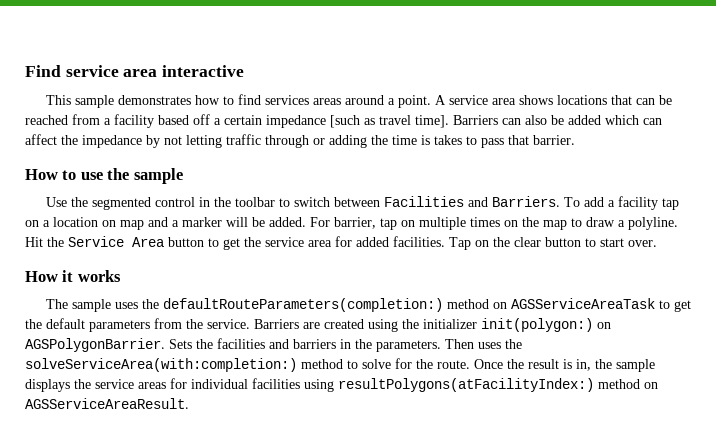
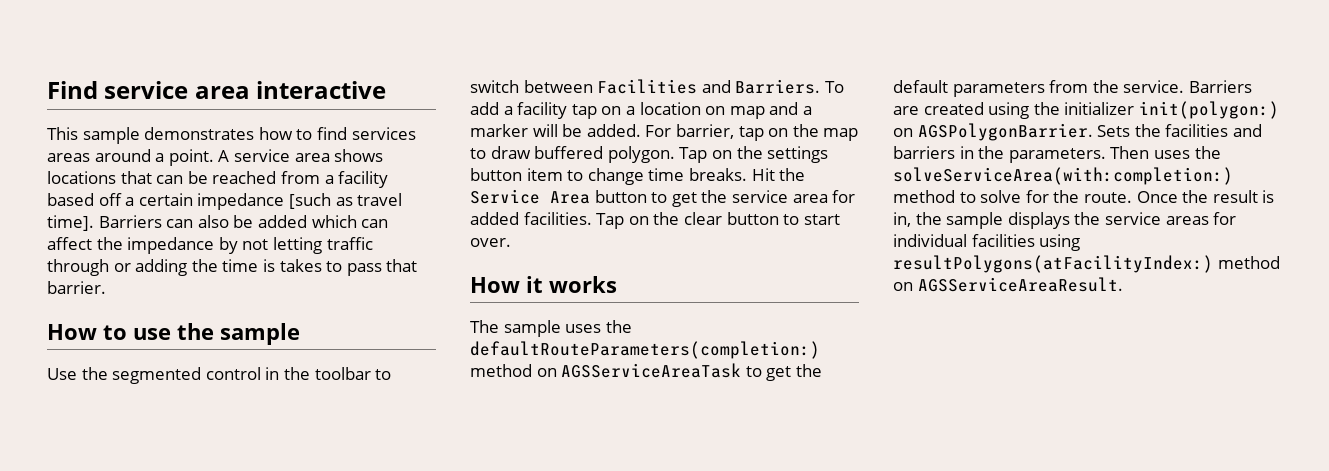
[419,217,518,230] multiple times on -> (789, 132) none
[618,217,678,230] a polyline. -> [534,146,829,163] [470,168,747,185] buffered polygon. Tap on the settings button item to change time breaks.

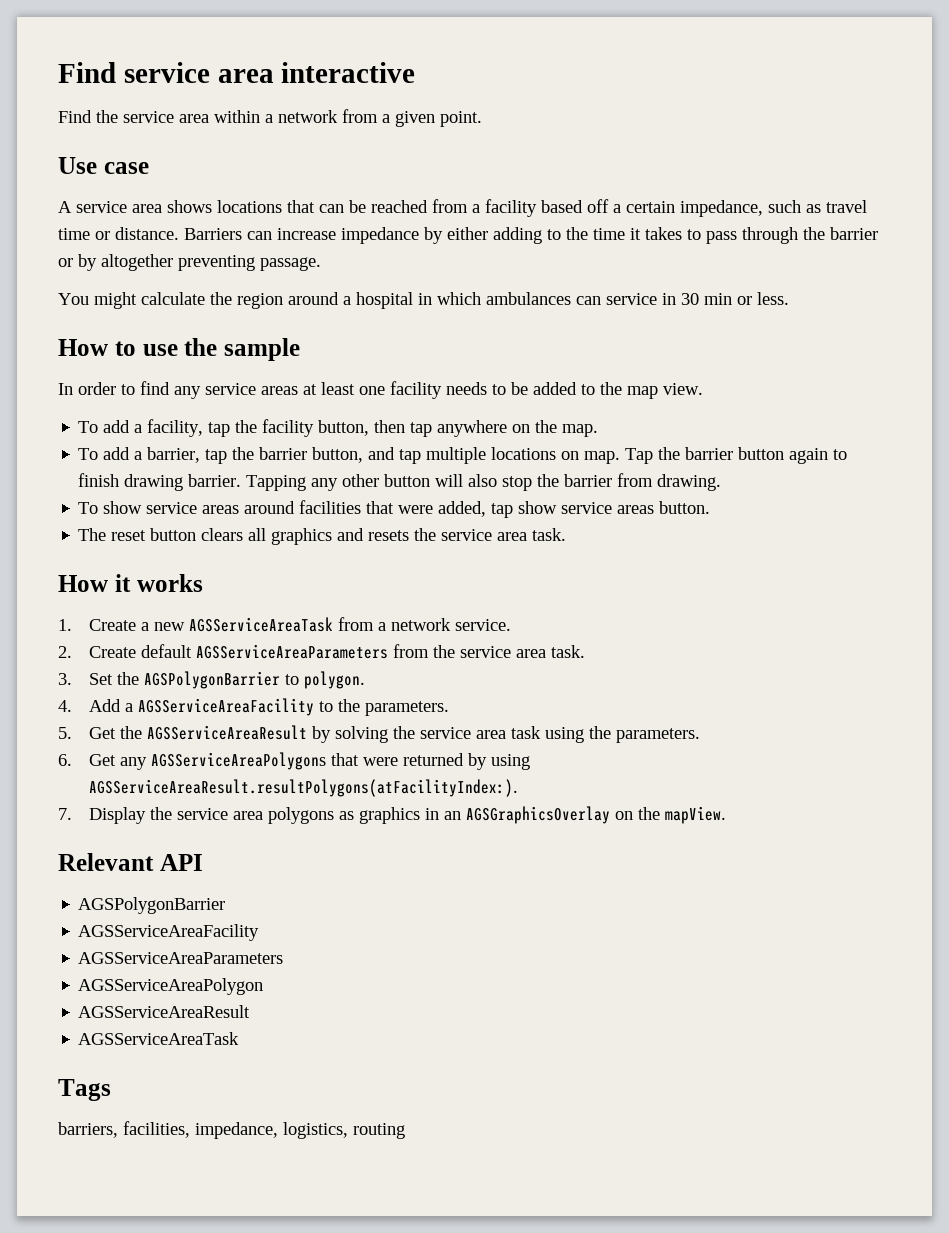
[47,127,416,144] [47,149,165,162] This sample demonstrates how to find services areas around a -> [58,109,435,127] Find the service area within a network from a given
(214, 157) none -> [58,157,149,174] // Use case //
[197,193,403,210] [47,215,389,231] [47,237,373,254] [47,259,188,276] impedance [such as travel time]. Barriers can also be added which can affect the impedance by not letting traffic through or adding -> [680,200,867,217] [58,227,561,244] impedance, such as travel time or distance. Barriers can increase impedance by either adding to
[262,259,275,272] is -> [630,228,641,240] it
[386,259,418,272] [47,281,106,294] that barrier. -> [742,227,878,244] [58,254,321,271] [58,292,789,309] through the barrier or by altogether preventing passage. // You might calculate the region around a hospital in which ambulances can service in 30 min or less.
[47,367,392,384] [470,79,844,94] [470,102,812,119] [470,124,859,141] [470,146,829,163] [470,168,806,185] [470,189,856,207] [470,212,840,229] [470,238,511,247] [470,276,617,293] [470,320,632,337] [470,341,820,359] [470,363,822,381] [893,80,1252,97] [893,101,1279,119] [893,123,1262,141] [893,146,1221,163] [893,167,1233,185] [893,190,1275,203] [893,212,1237,229] [893,234,1081,251] [893,255,1280,273] [893,277,1123,292] Use the segmented control in the toolbar to switch between Facilities and Barriers. To add a facility tap on a location on map and a marker will be added. For barrier, tap on the map to draw buffered polygon. Tap on the settings button item to change time breaks. Hit the Service Area button to get the service area for added facilities. Tap on the clear button to start over. // How it works // The sample uses the defaultRouteParameters(completion:) method on AGSServiceAreaTask to get the default parameters from the service. Barriers are created using the initializer init(polygon:) on AGSPolygonBarrier. Sets the facilities and barriers in the parameters. Then uses the solveServiceArea(with:completion:) method to solve for the route. Once the result is in, the sample displays the service areas for individual facilities using resultPolygons(atFacilityIndex:) method on AGSServiceAreaResult. -> [58,381,703,399] [78,419,599,437] [78,447,848,464] [78,473,722,491] [78,500,711,518] [78,528,567,545] [58,574,203,592] [58,617,511,632] [58,644,585,659] [58,671,365,689] [58,698,449,716] [58,725,700,743] [58,752,530,770] [88,779,518,797] [58,806,726,824] [58,853,203,871] [78,897,226,914] [78,924,260,941] [78,952,284,964] [78,978,264,995] [78,1005,251,1018] [78,1032,240,1045] [58,1079,111,1101] [58,1121,405,1139] In order to find any service areas at least one facility needs to be added to the map view. // To add a facility, tap the facility button, then tap anywhere on the map. // To add a barrier, tap the barrier button, and tap multiple locations on map. Tap the barrier button again to finish drawing barrier. Tapping any other button will also stop the barrier from drawing. // To show service areas around facilities that were added, tap show service areas button. // The reset button clears all graphics and resets the service area task. // How it works // 1. Create a new AGSServiceAreaTask from a network service. // 2. Create default AGSServiceAreaParameters from the service area task. // 3. Set the AGSPolygonBarrier to polygon. // 4. Add a AGSServiceAreaFacility to the parameters. // 5. Get the AGSServiceAreaResult by solving the service area task using the parameters. // 6. Get any AGSServiceAreaPolygons that were returned by using AGSServiceAreaResult.resultPolygons(atFacilityIndex:). // 7. Display the service area polygons as graphics in an AGSGraphicsOverlay on the mapView. // Relevant API // AGSPolygonBarrier // AGSServiceAreaFacility // AGSServiceAreaParameters // AGSServiceAreaPolygon // AGSServiceAreaResult // AGSServiceAreaTask // Tags // barriers, facilities, impedance, logistics, routing

